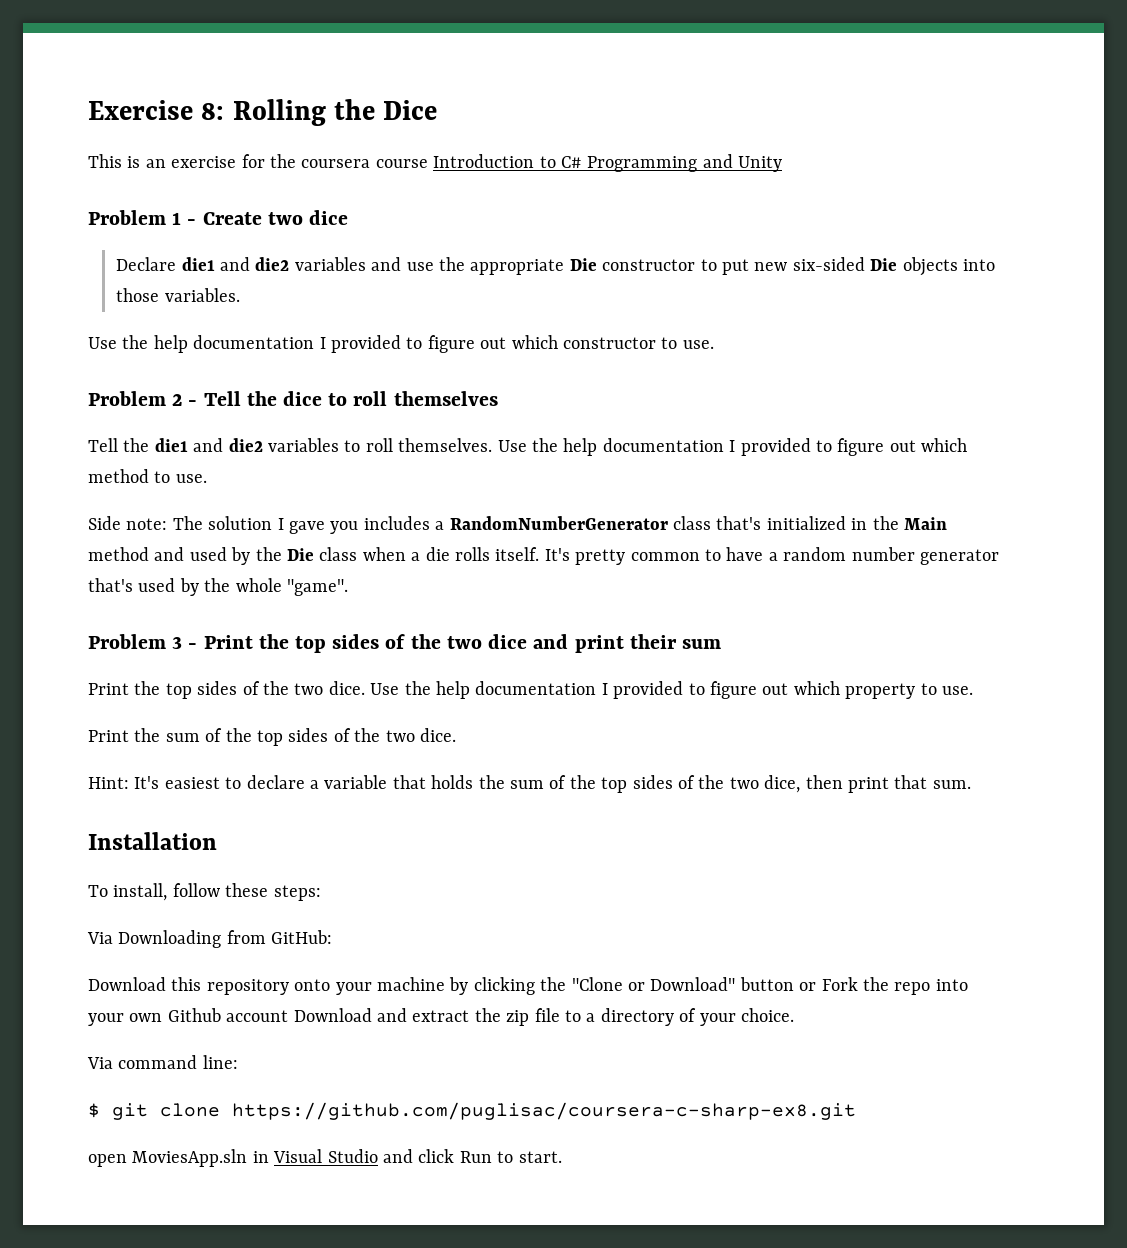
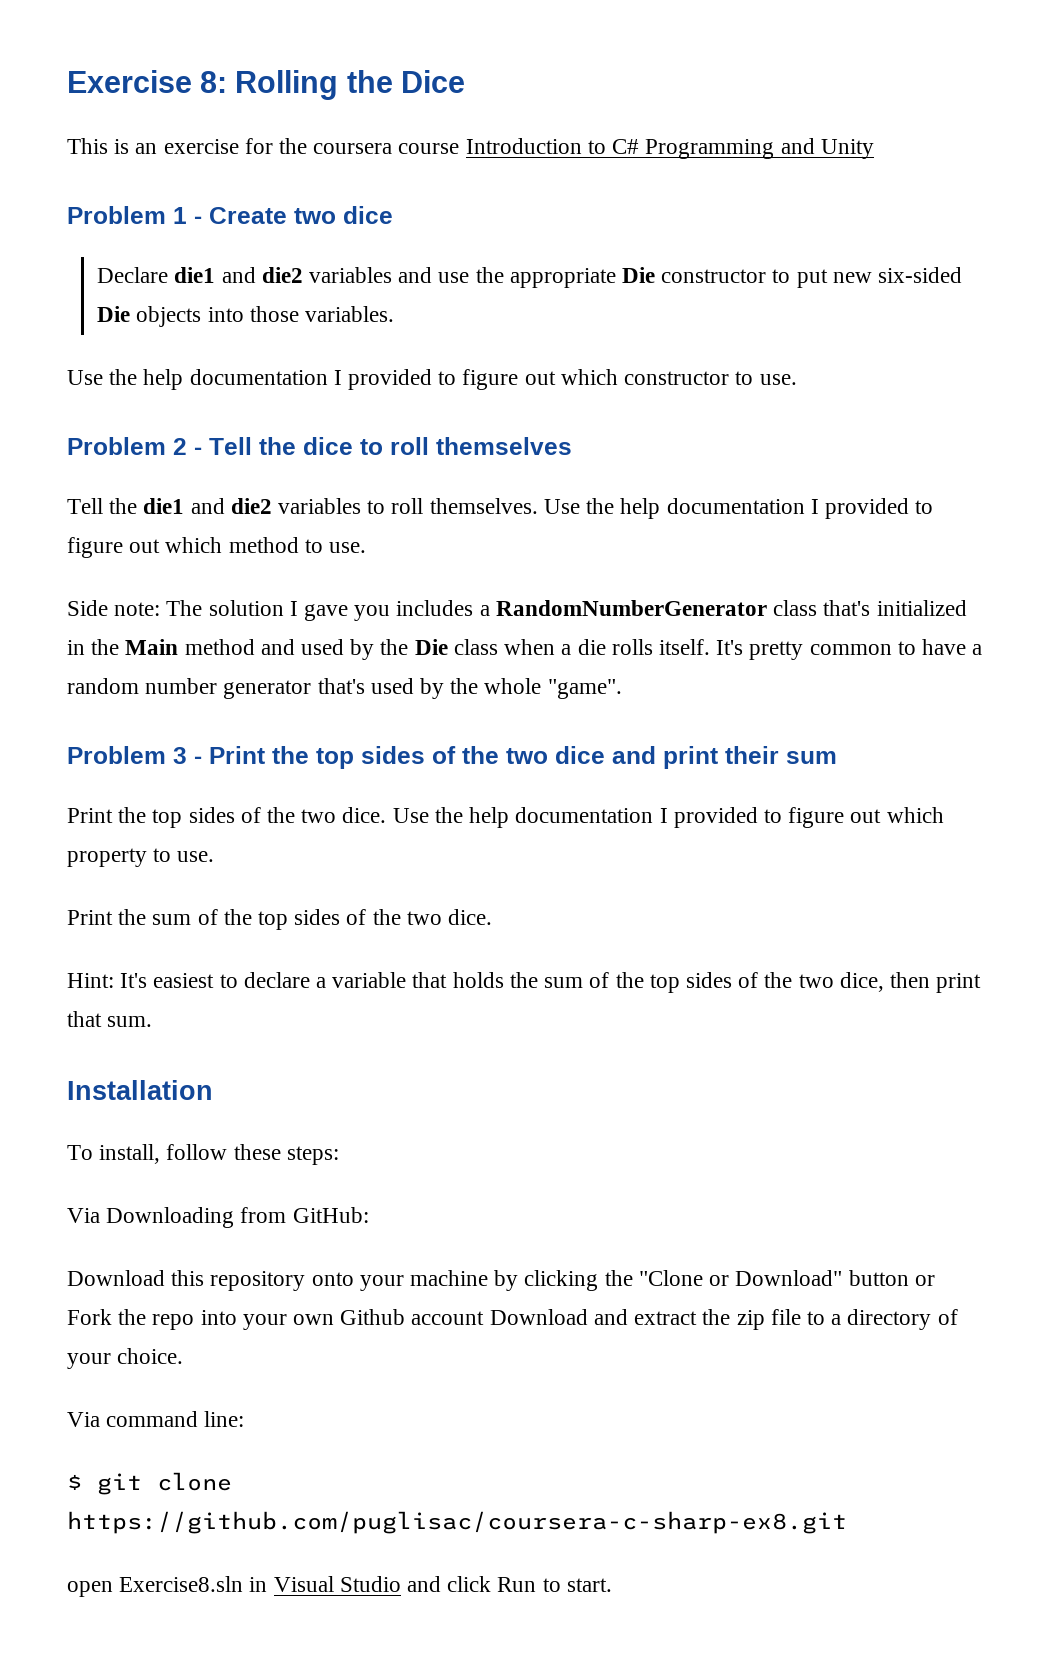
[132,1149,248,1167] MoviesApp.sln -> [119,1576,244,1592] Exercise8.sln

